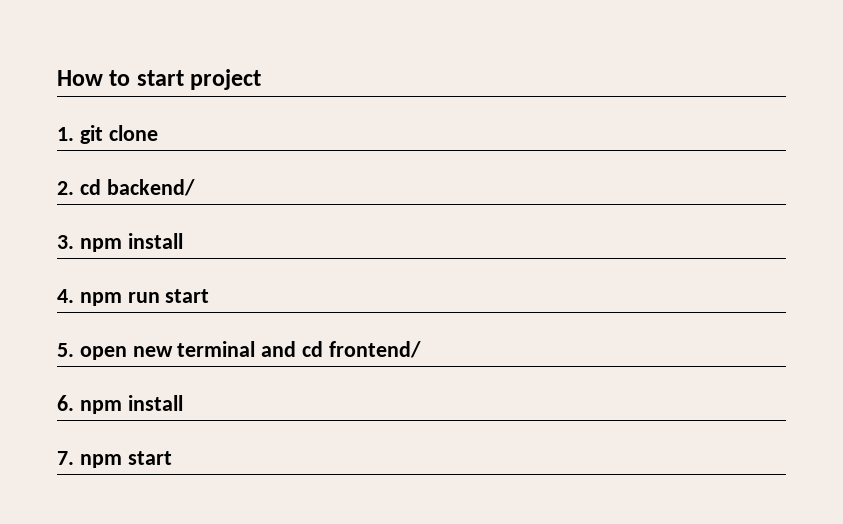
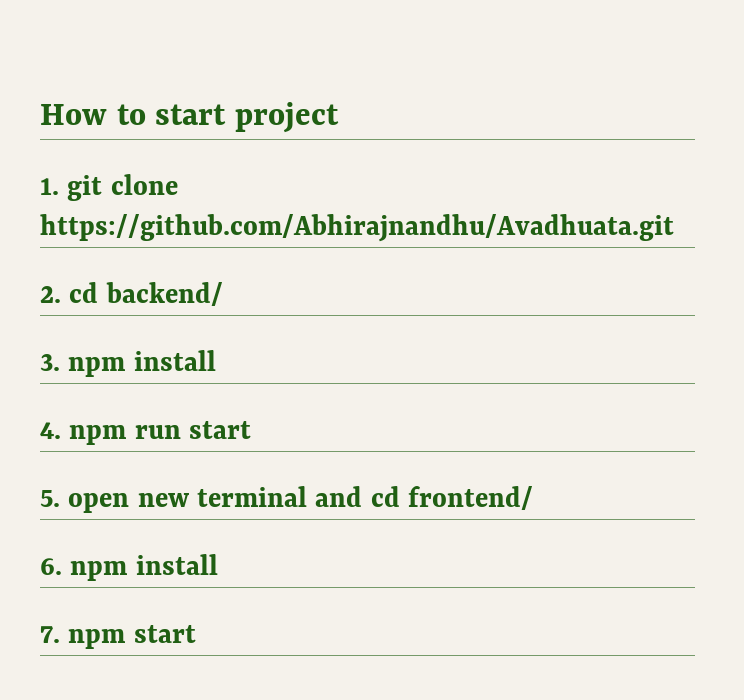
(158, 133) none -> [40,214,674,242] https://github.com/Abhirajnandhu/Avadhuata.git

